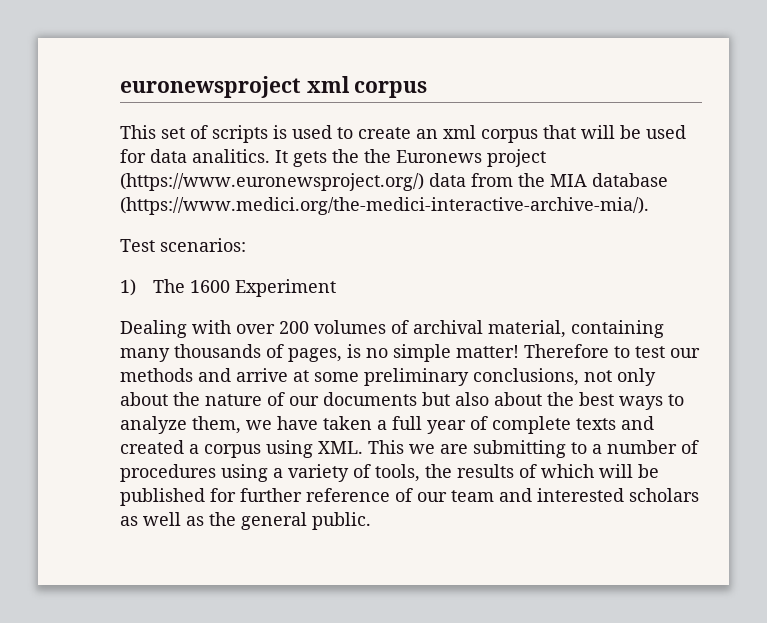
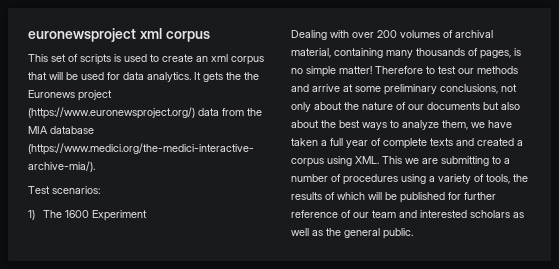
[192,149,270,163] analitics. -> [147,72,191,82] analytics.

